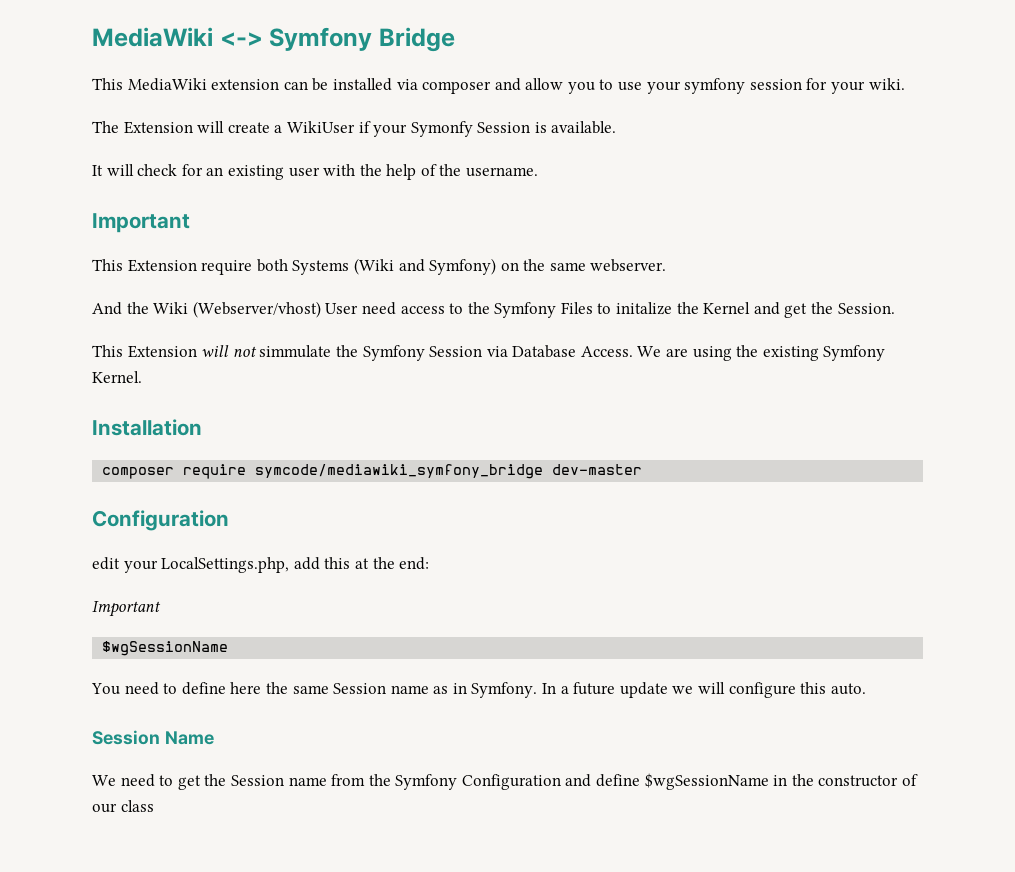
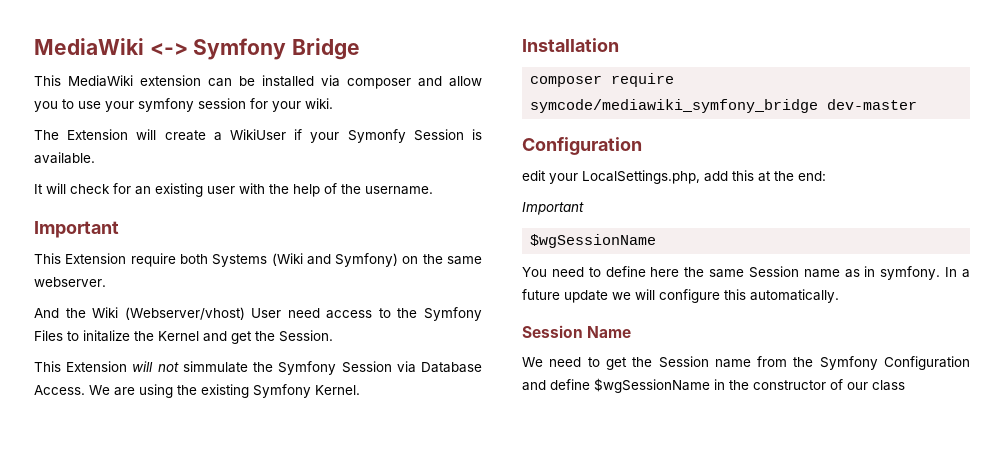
[471,682,538,698] Symfony. -> [880,266,941,280] symfony.
[830,683,866,695] auto. -> [750,289,839,303] automatically.

